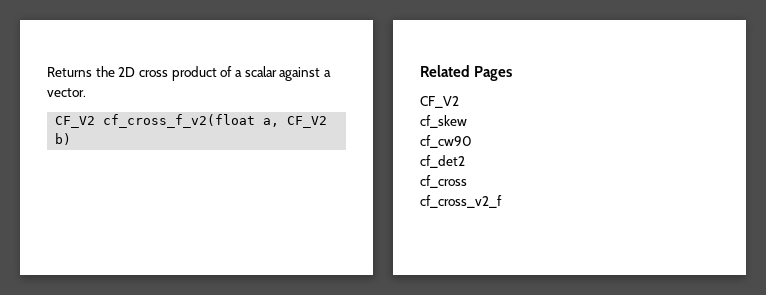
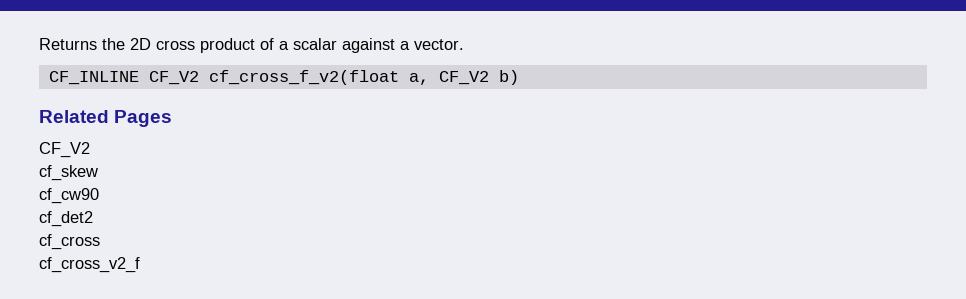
(86, 92) none -> [48,71,139,85] CF_INLINE

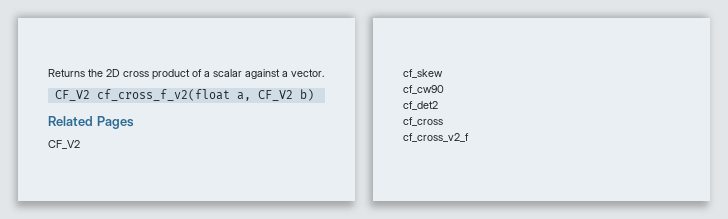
[48,71,139,85] CF_INLINE -> (324, 73) none

